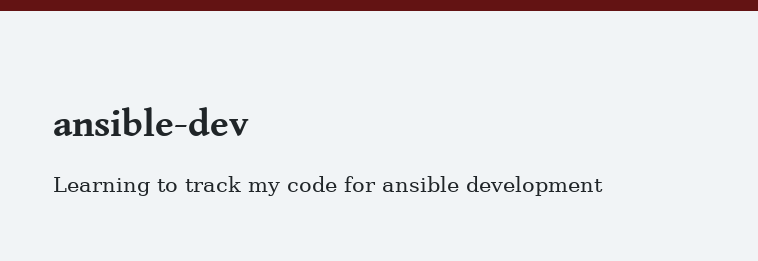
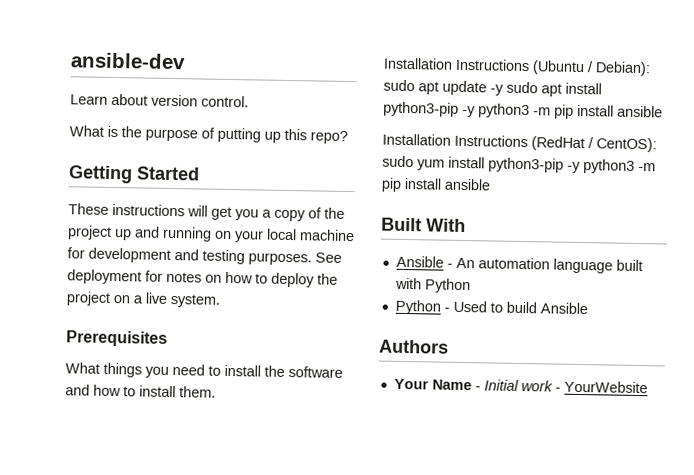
[53,176,603,196] Learning to track my code for ansible development -> [70,93,249,108] [69,125,348,144] [68,165,200,184] [68,203,345,222] [67,225,355,243] [67,247,342,266] [67,269,338,288] [66,291,221,308] [66,330,168,347] [65,362,343,378] [65,384,216,398] [383,57,651,77] [383,79,602,97] [383,101,663,119] [382,133,657,153] [382,155,656,174] [381,177,491,192] [381,217,466,233] [395,255,643,274] [394,277,471,294] [394,299,588,315] [379,339,449,354] [393,378,648,394] Learn about version control. // What is the purpose of putting up this repo? // Getting Started // These instructions will get you a copy of the project up and running on your local machine for development and testing purposes. See deployment for notes on how to deploy the project on a live system. // Prerequisites // What things you need to install the software and how to install them. // Installation Instructions (Ubuntu / Debian): sudo apt update -y sudo apt install python3-pip -y python3 -m pip install ansible // Installation Instructions (RedHat / CentOS): sudo yum install python3-pip -y python3 -m pip install ansible // Built With // Ansible - An automation language built with Python // Python - Used to build Ansible // Authors // Your Name - Initial work - YourWebsite

